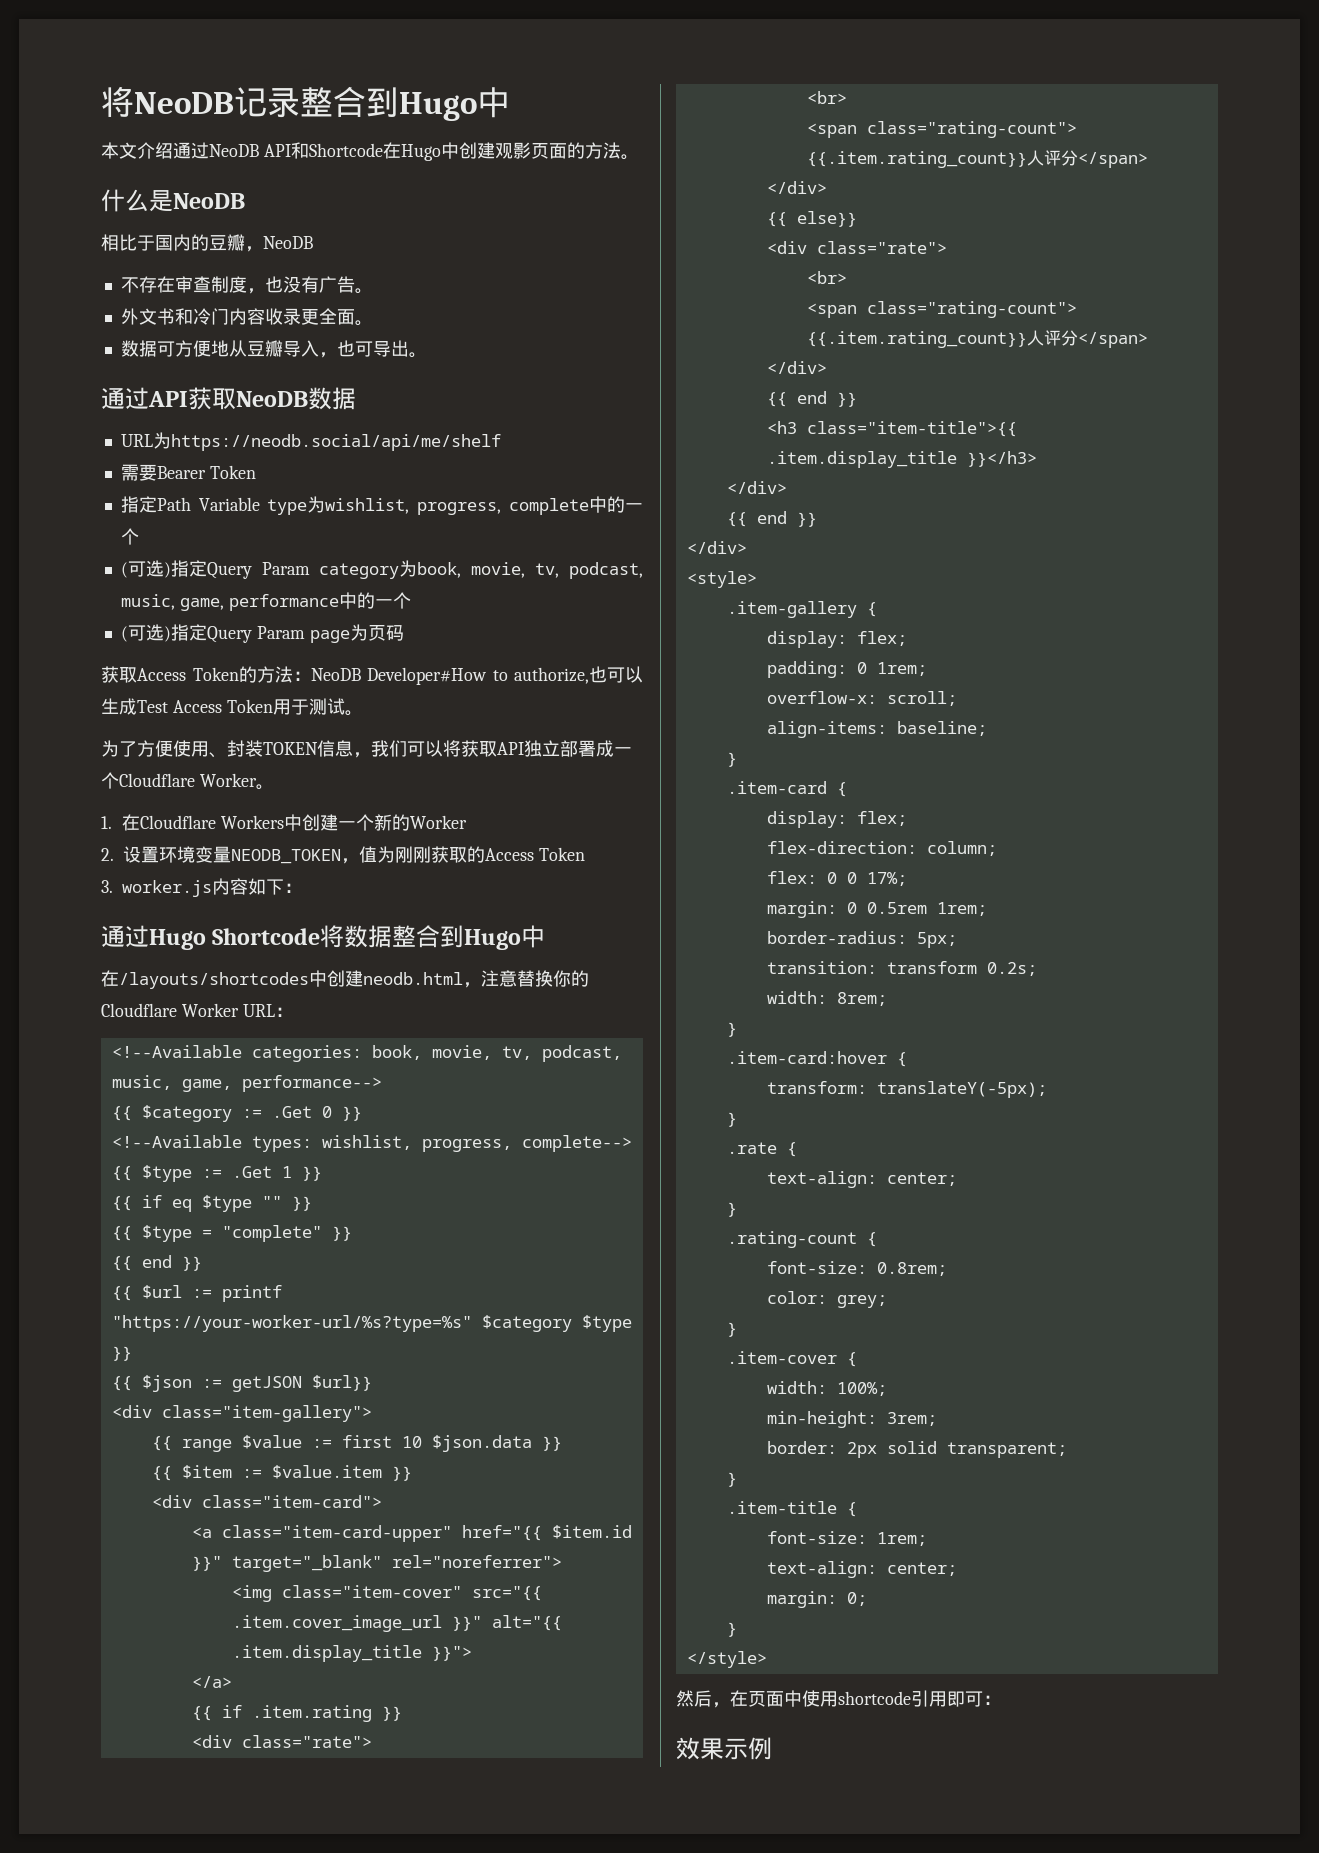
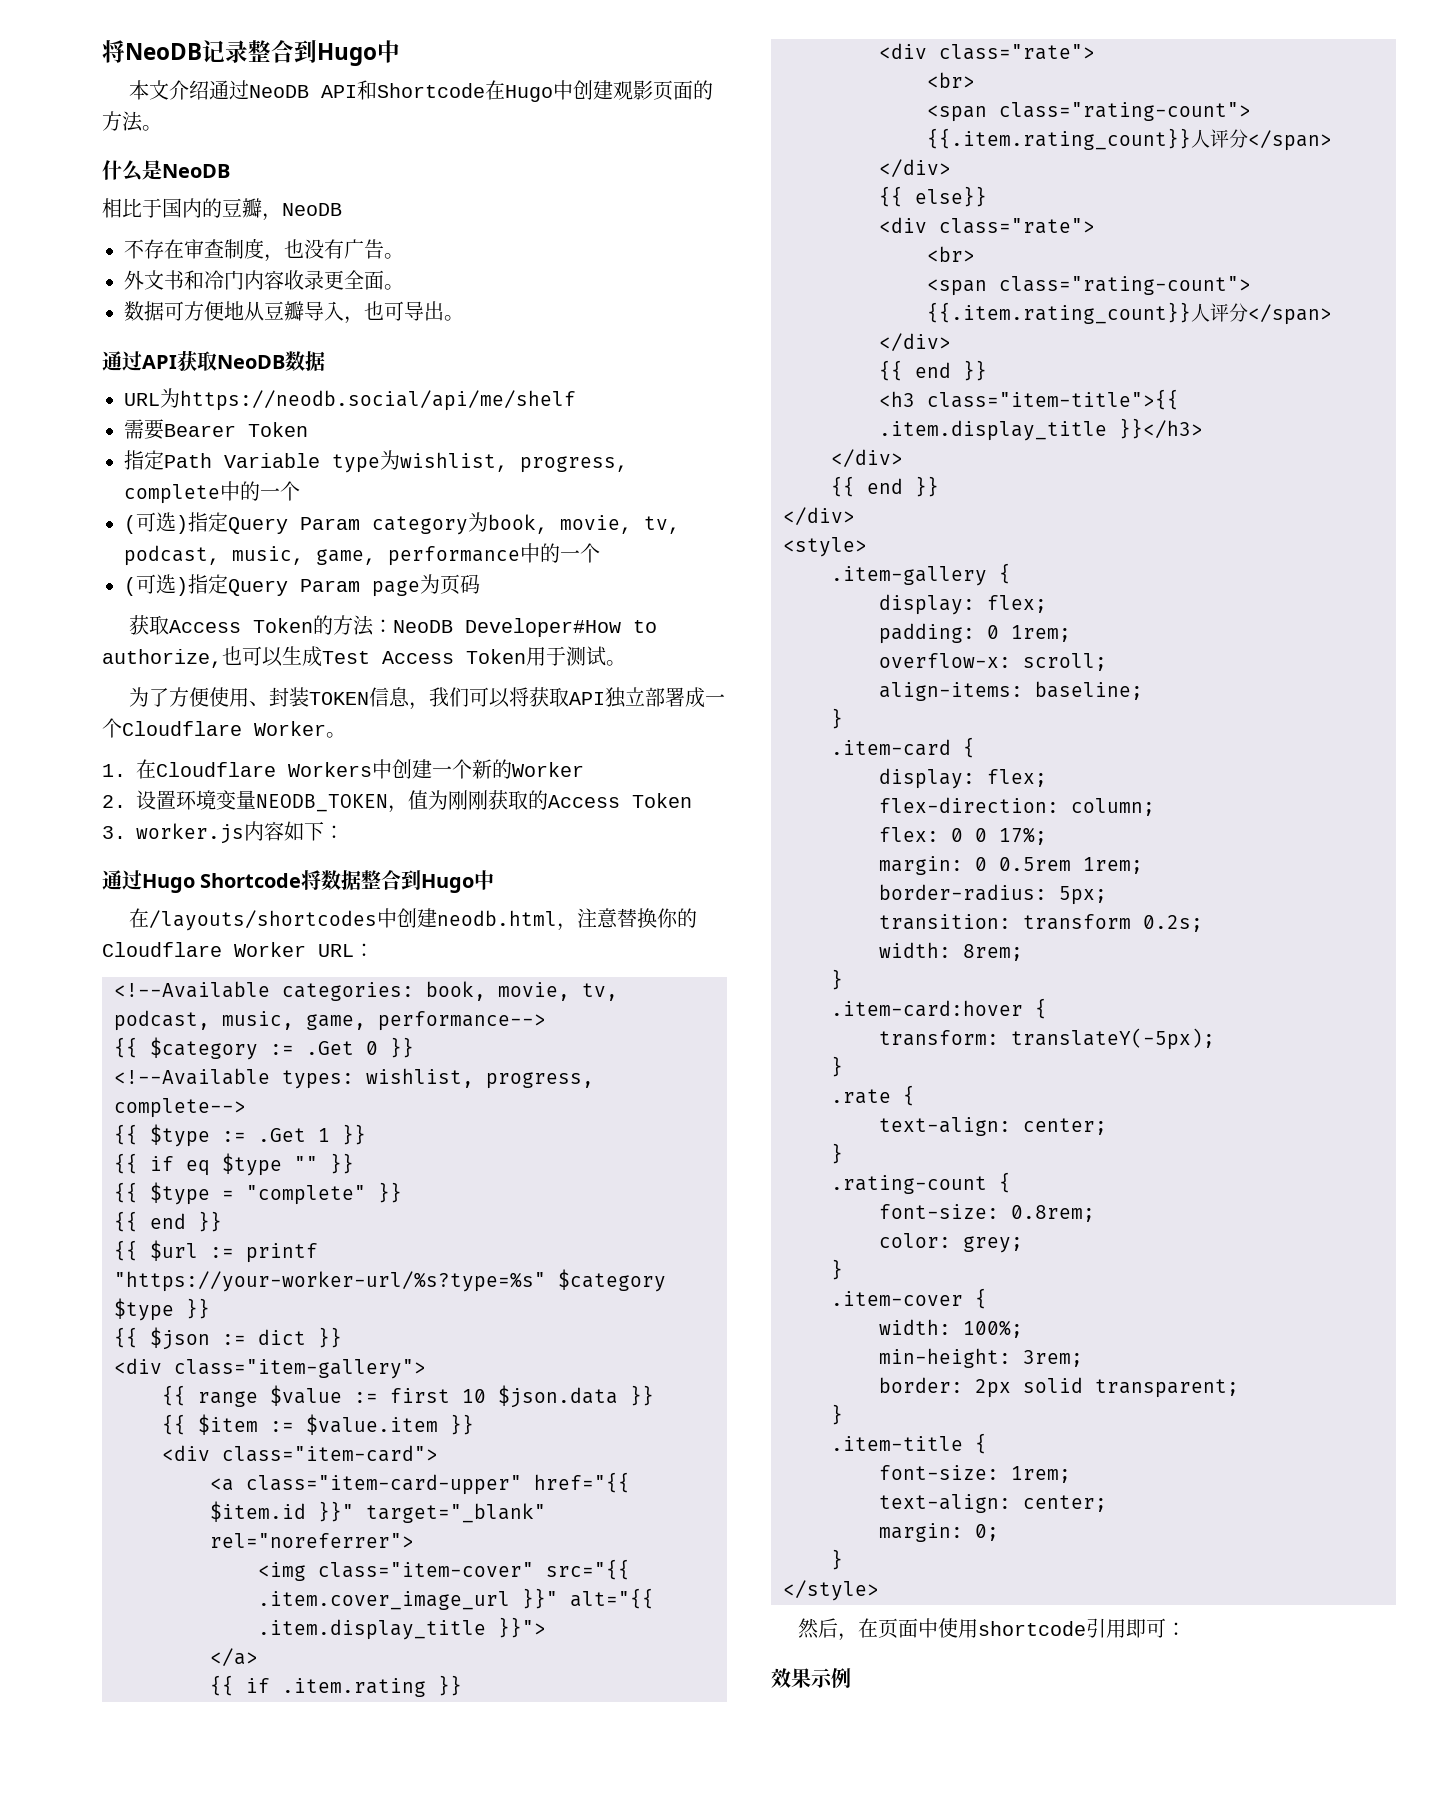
[231,1375,372,1392] getJSON $url}} -> [258,1327,342,1348] dict }}

